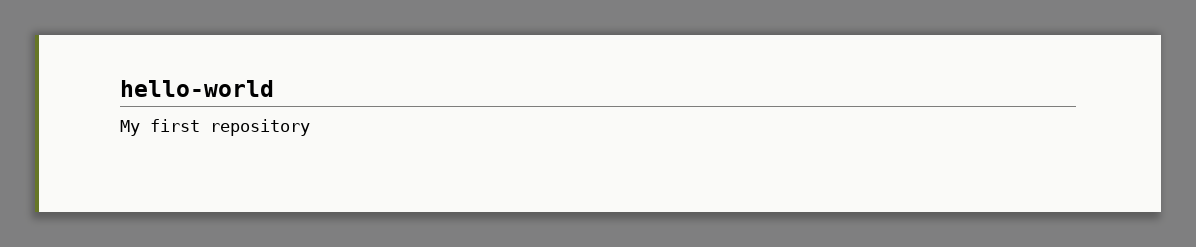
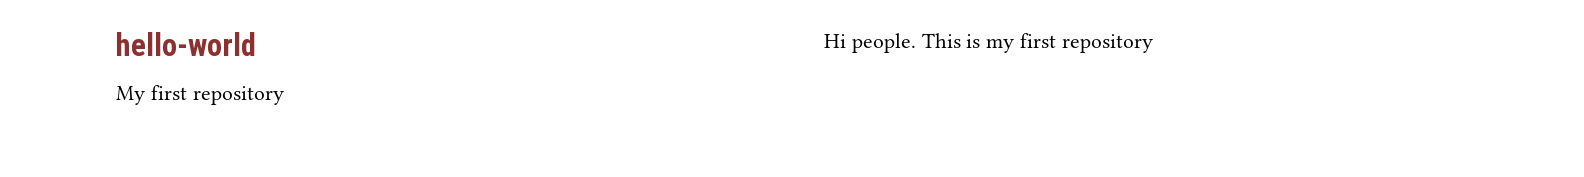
(310, 127) none -> [824,33,1153,53] // Hi people. This is my first repository

